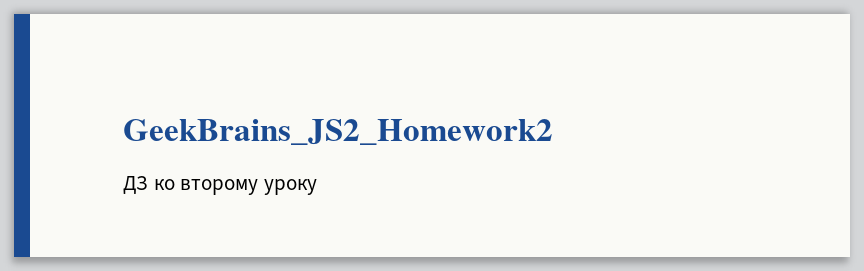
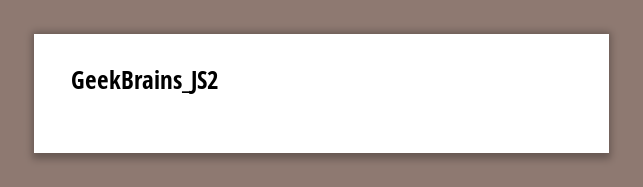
[123,119,553,145] [123,176,318,195] GeekBrains_JS2_Homework2 // ДЗ ко второму уроку -> [71,70,219,94] GeekBrains_JS2

